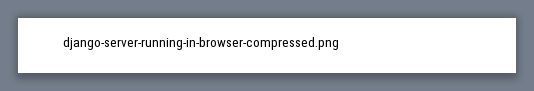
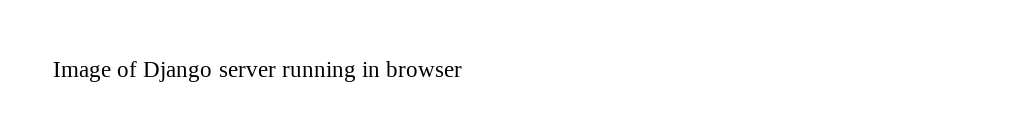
[63,37,339,50] django-server-running-in-browser-compressed.png -> [53,61,463,82] Image of Django server running in browser

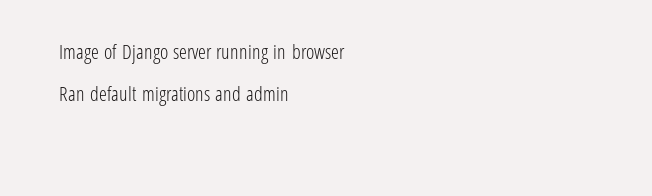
(463, 69) none -> [59,86,290,106] // Ran default migrations and admin

